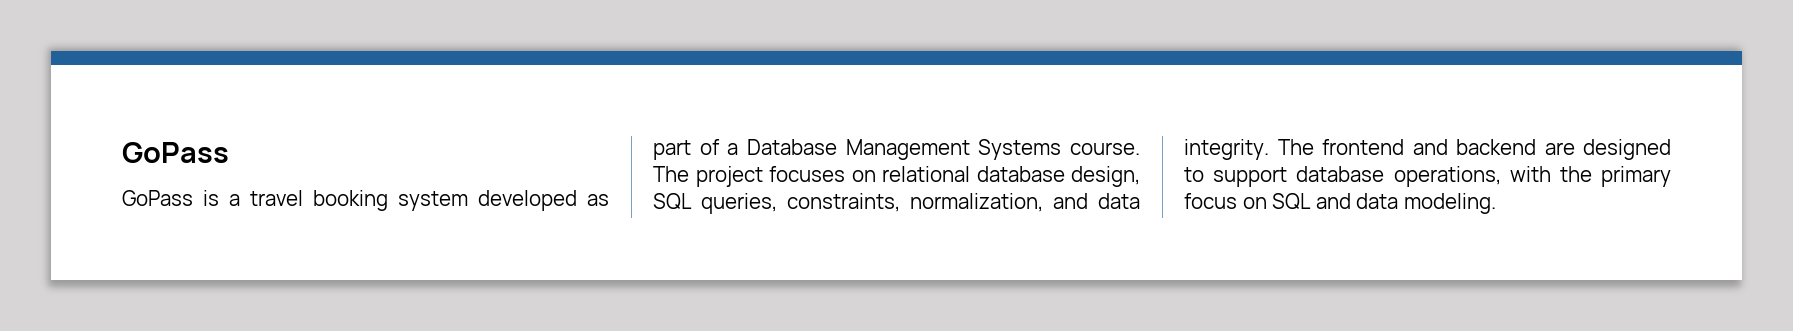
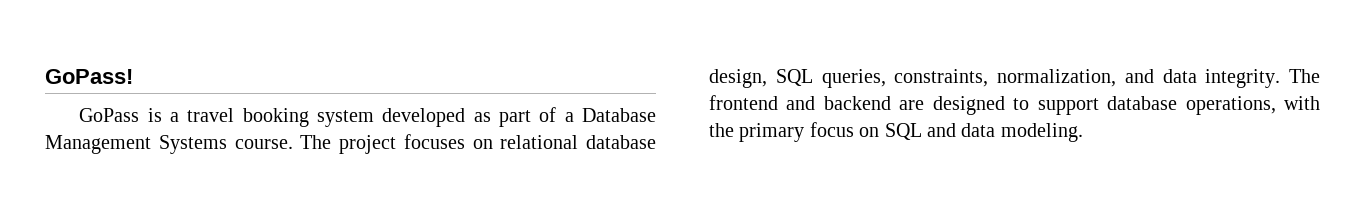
[122,142,229,163] GoPass -> [45,69,133,84] GoPass!

